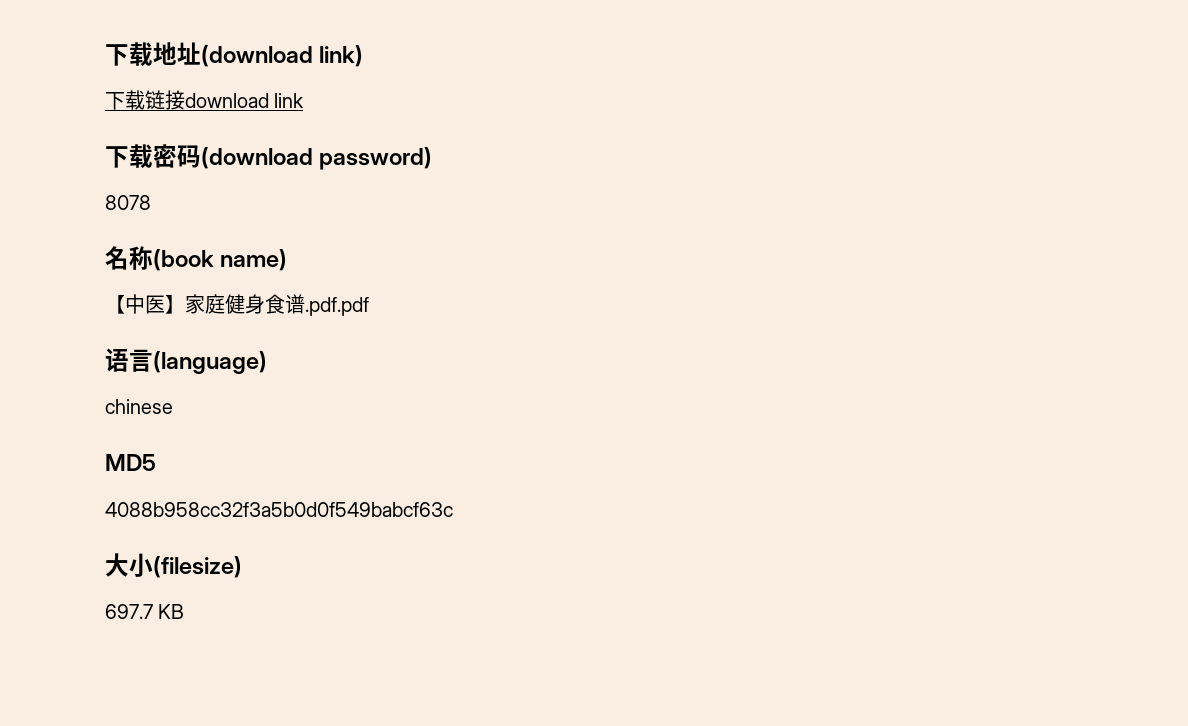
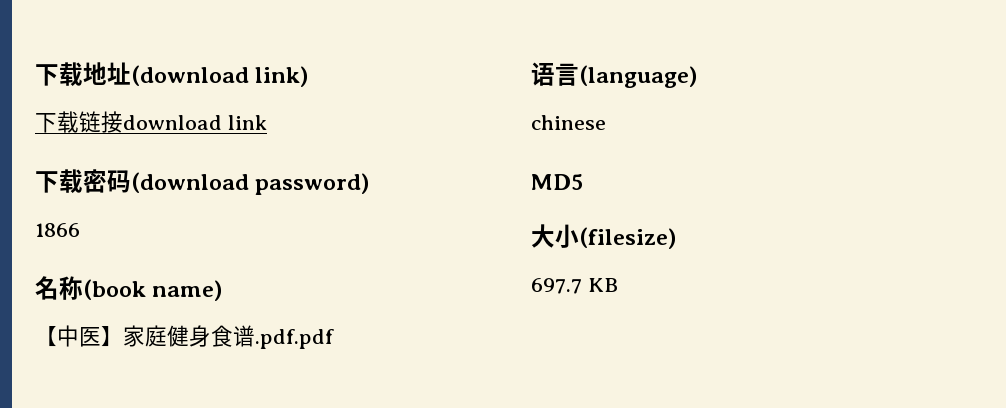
[105,195,151,210] 8078 -> [35,223,80,237] 1866
[105,502,453,517] // 4088b958cc32f3a5b0d0f549babcf63c -> (583, 182) none

